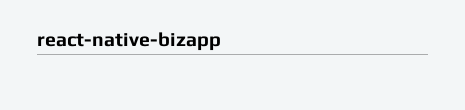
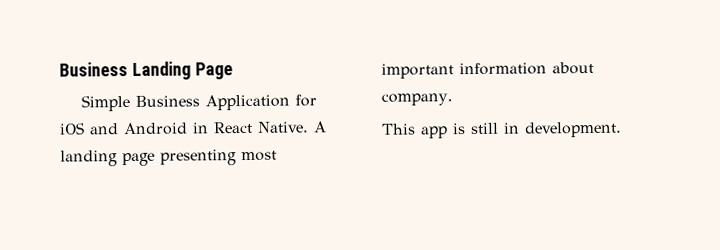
[37,32,221,51] react-native-bizapp -> [59,61,233,80] [80,94,317,112] [59,121,327,136] [60,149,277,167] [381,61,594,79] [381,93,453,106] [381,121,622,139] Business Landing Page // Simple Business Application for iOS and Android in React Native. A landing page presenting most important information about company. // This app is still in development.

